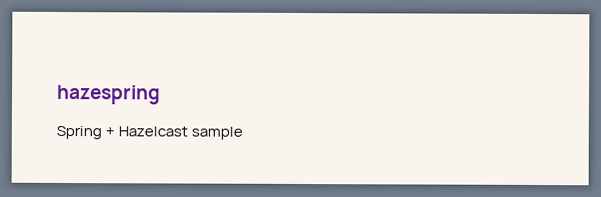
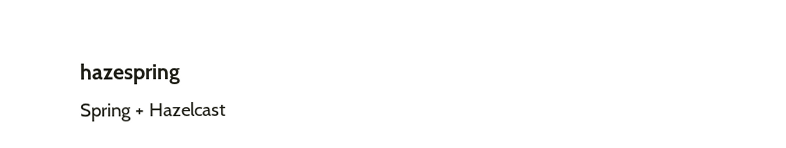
[191,126,244,140] sample -> (226, 109) none

